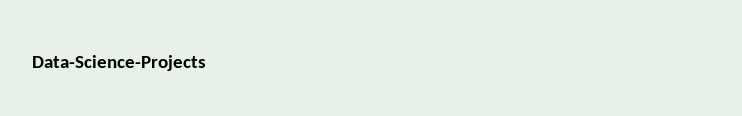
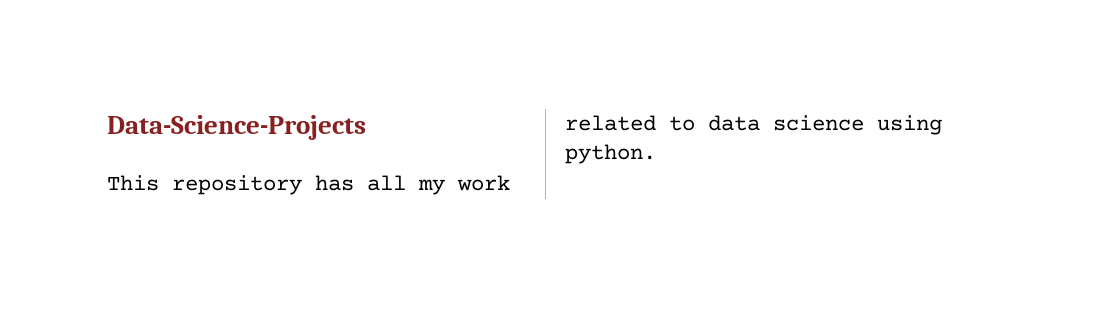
(206, 63) none -> [107,175,510,195] [565,115,942,135] [565,144,656,164] // This repository has all my work related to data science using python.

